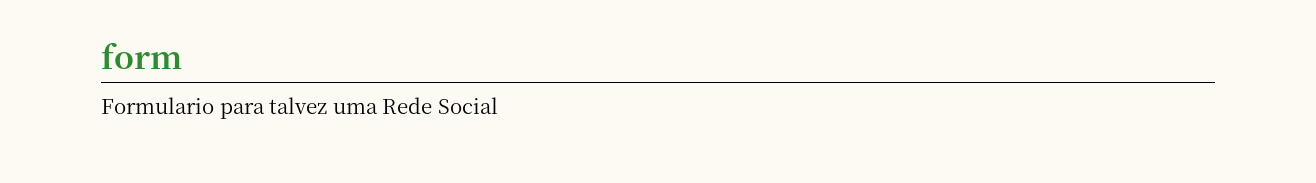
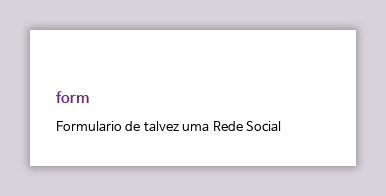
[219,102,265,119] para -> [125,121,141,131] de

